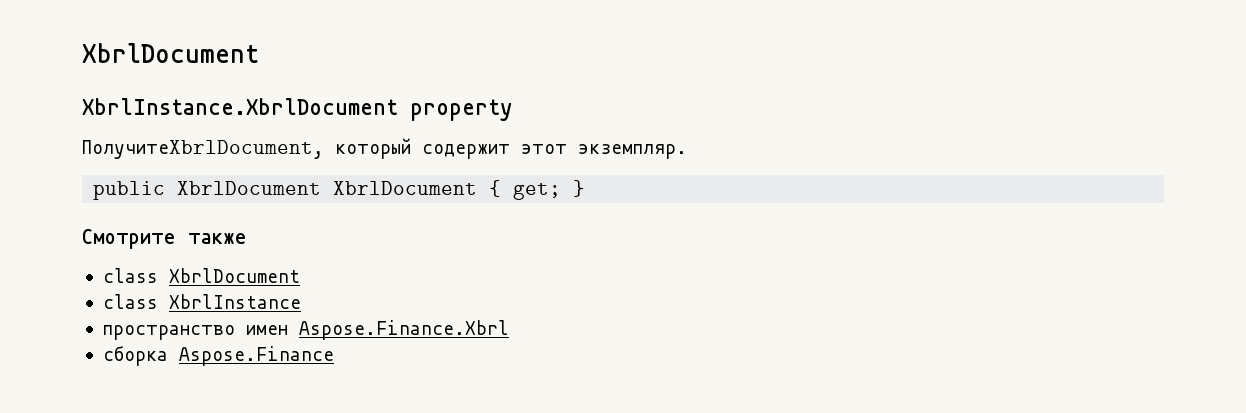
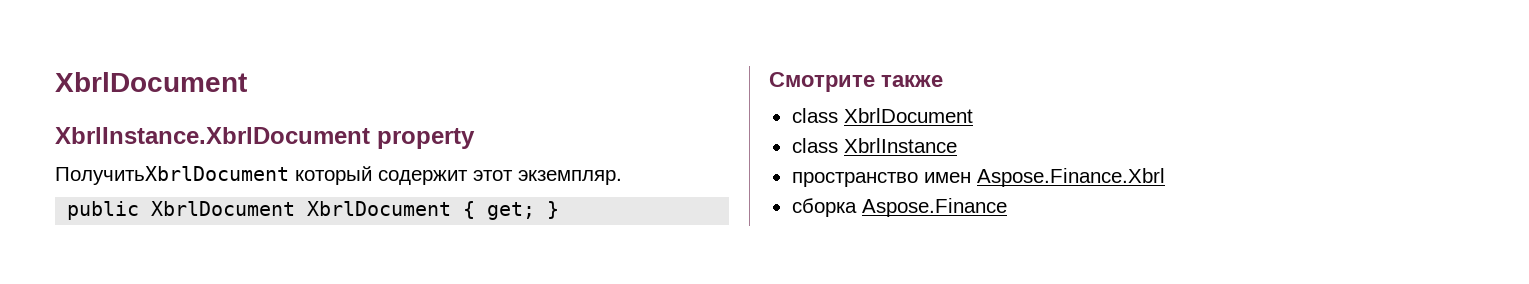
[82,140,324,159] ПолучитеXbrlDocument, -> [55,166,289,185] ПолучитьXbrlDocument

